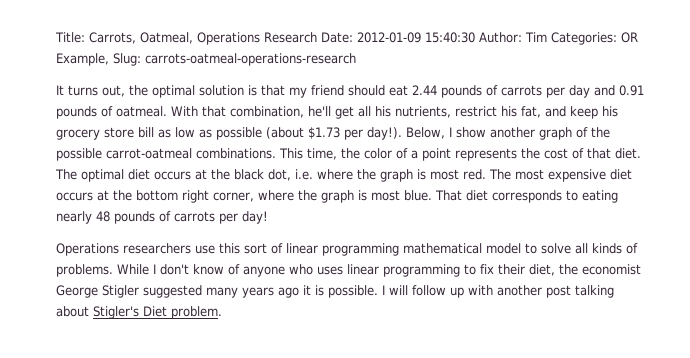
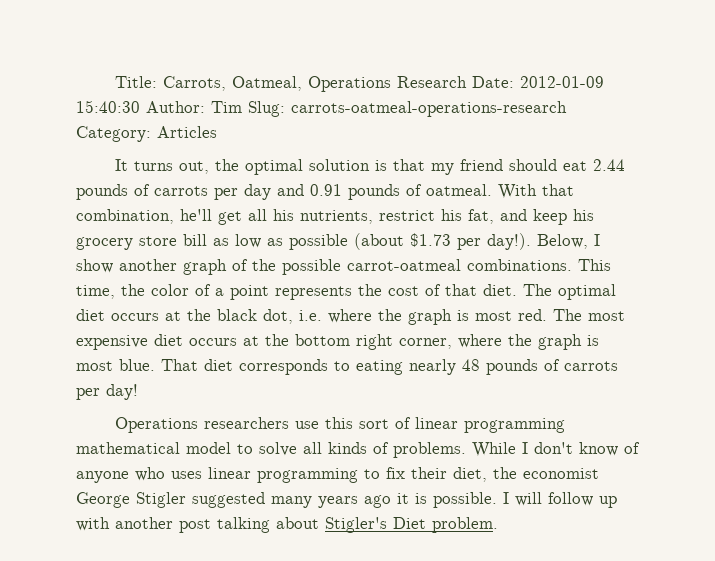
[551,32,638,45] [56,53,109,66] Categories: OR Example, -> (242, 107) none
(356, 59) none -> [76,126,217,142] Category: Articles

